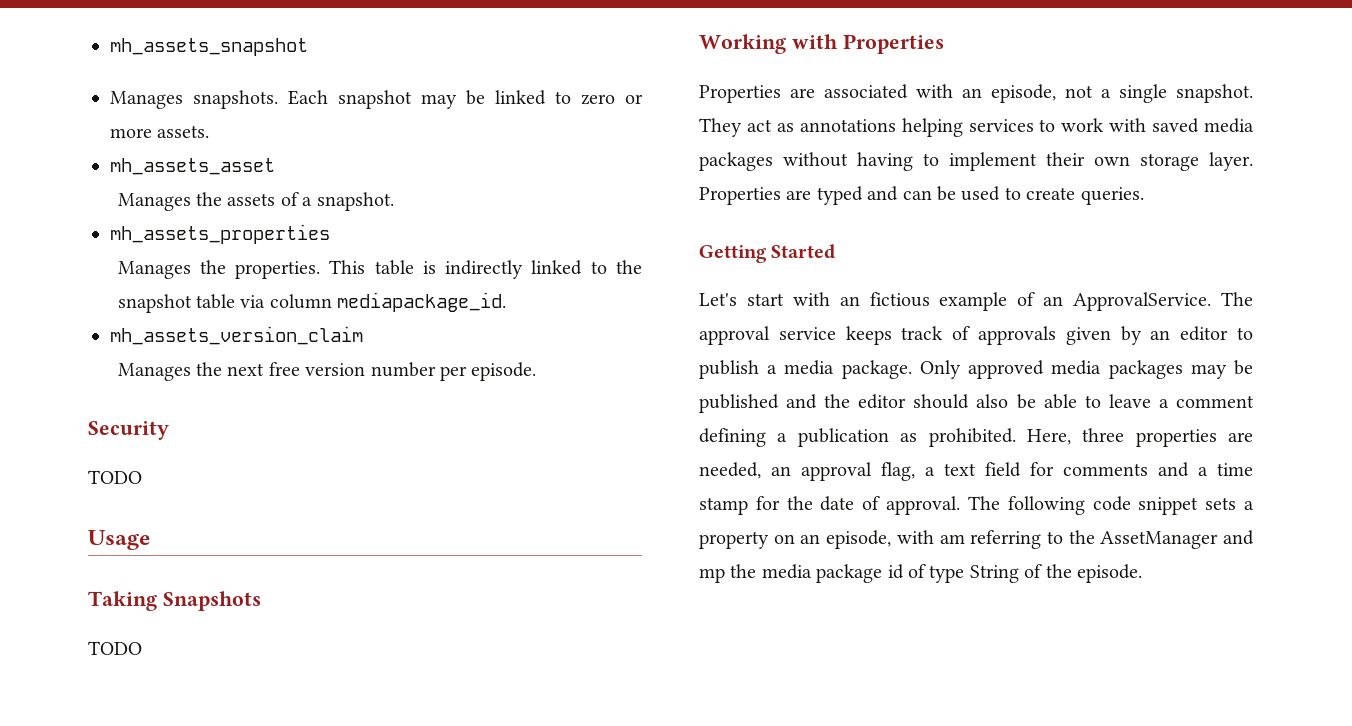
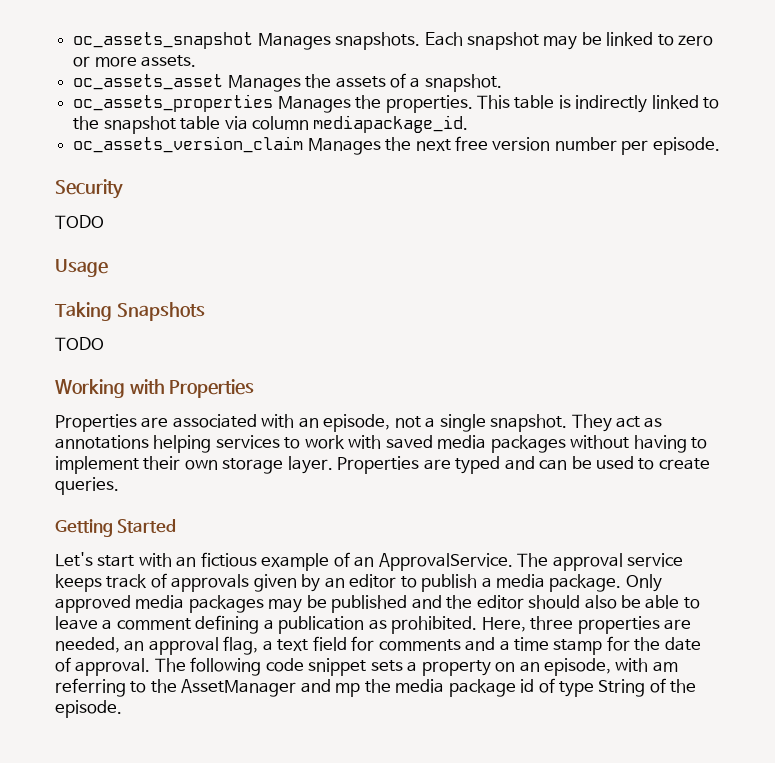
[110,38,308,56] mh_assets_snapshot // -> [73,32,254,49] oc_assets_snapshot
[110,158,275,175] mh_assets_asset // -> [73,74,224,90] oc_assets_asset
[110,224,330,244] mh_assets_properties // -> [73,94,274,112] oc_assets_properties
[110,326,363,345] mh_assets_version_claim // -> [73,136,304,153] oc_assets_version_claim

